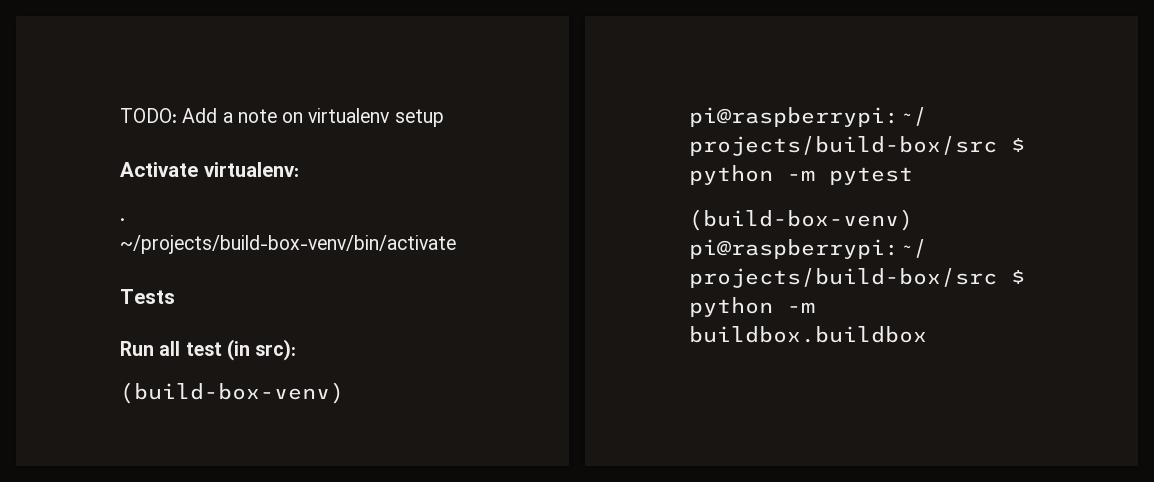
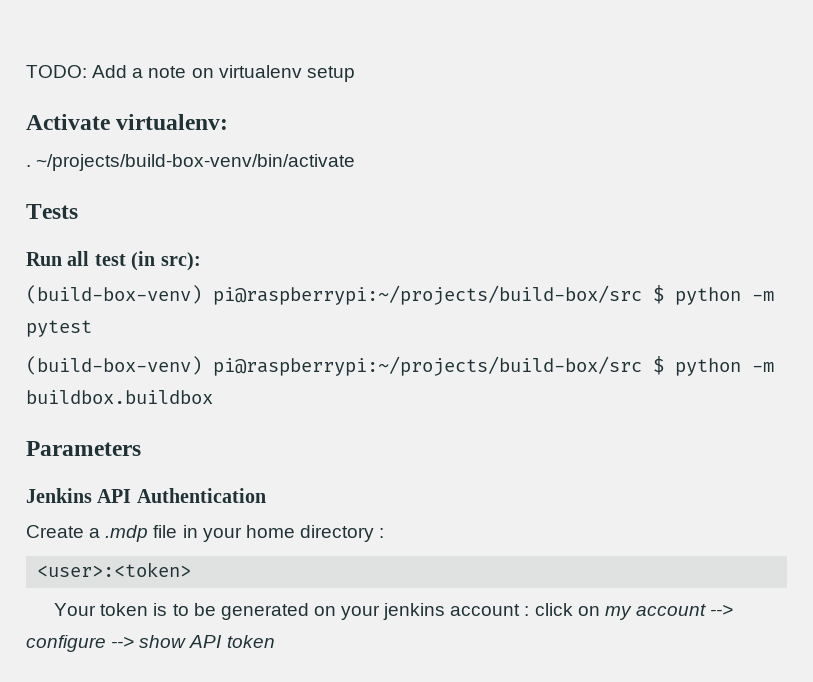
(927, 334) none -> [26,441,141,456] [26,488,266,503] [26,525,385,542] [37,562,192,577] [54,603,734,620] [26,635,275,652] // Parameters // Jenkins API Authentication // Create a .mdp file in your home directory : // <user>:<token> // Your token is to be generated on your jenkins account : click on my account --> configure --> show API token

